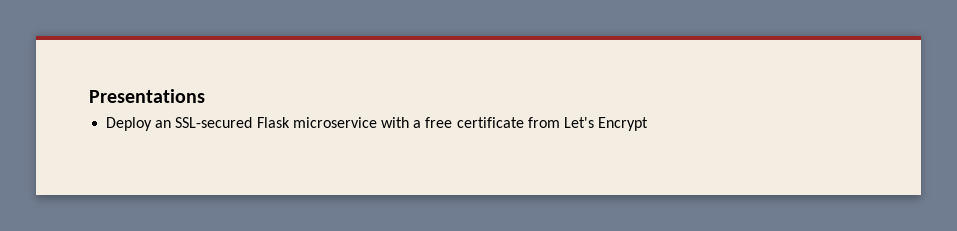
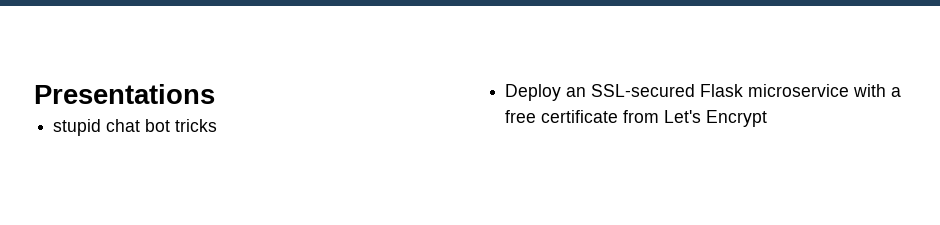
(205, 96) none -> [53,119,218,136] // stupid chat bot tricks

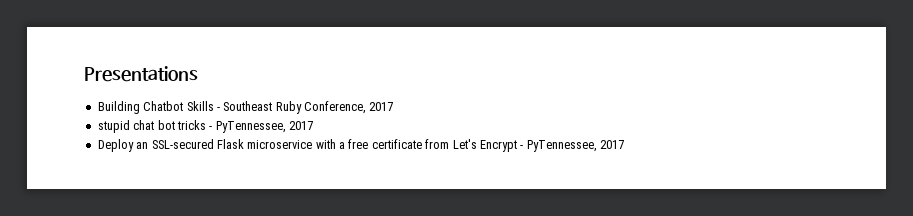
(215, 94) none -> [97,101,394,114] // Building Chatbot Skills - Southeast Ruby Conference, 2017
(218, 125) none -> [209,121,313,133] - PyTennessee, 2017
(768, 118) none -> [520,140,624,152] - PyTennessee, 2017

